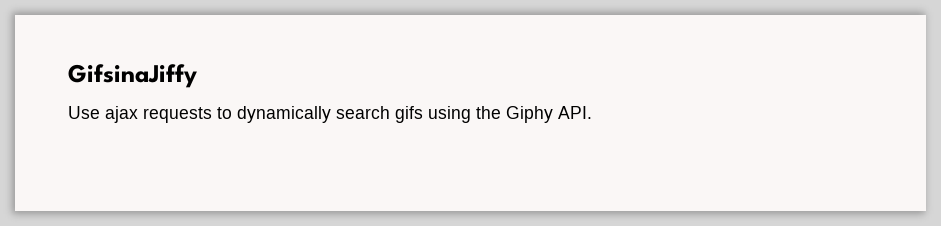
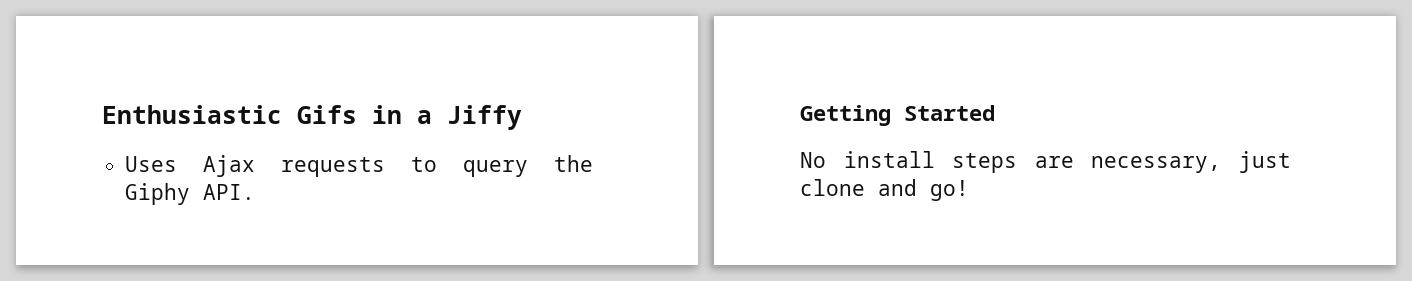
[68,64,197,88] [68,106,592,123] GifsinaJiffy // Use ajax requests to dynamically search gifs using the Giphy API. -> [102,105,522,130] [125,155,593,177] [125,183,256,205] [800,105,995,126] [800,151,1291,173] [800,179,969,201] Enthusiastic Gifs in a Jiffy // Uses Ajax requests to query the Giphy API. // Getting Started // No install steps are necessary, just clone and go!

